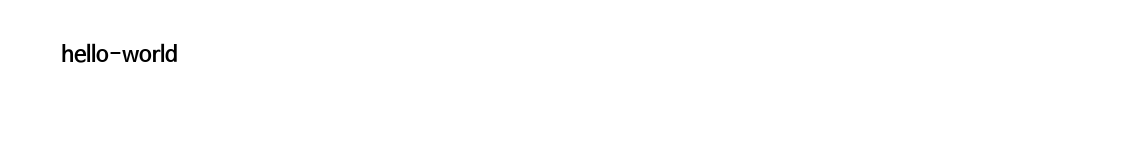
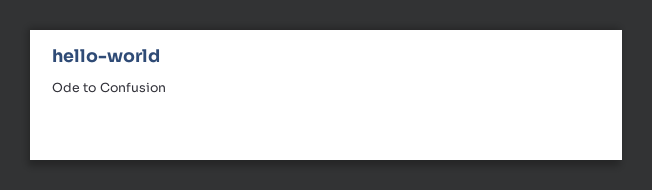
(178, 53) none -> [52,82,166,93] // Ode to Confusion

